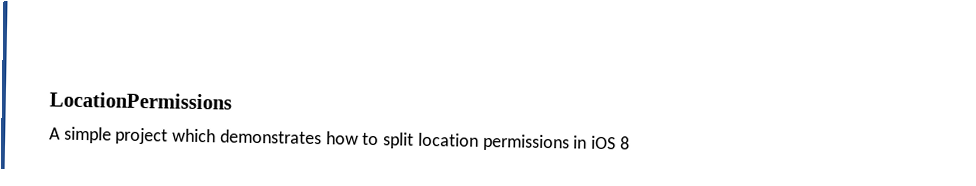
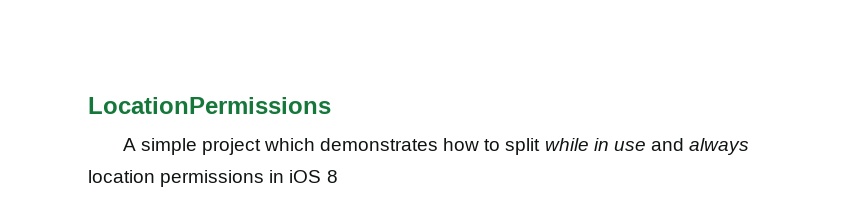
(415, 140) none -> [544,138,750,155] while in use and always

